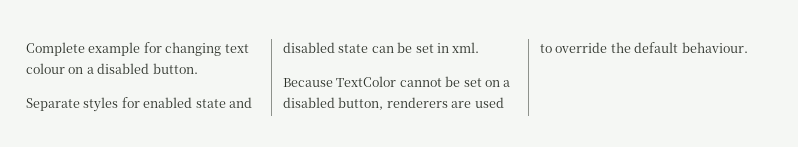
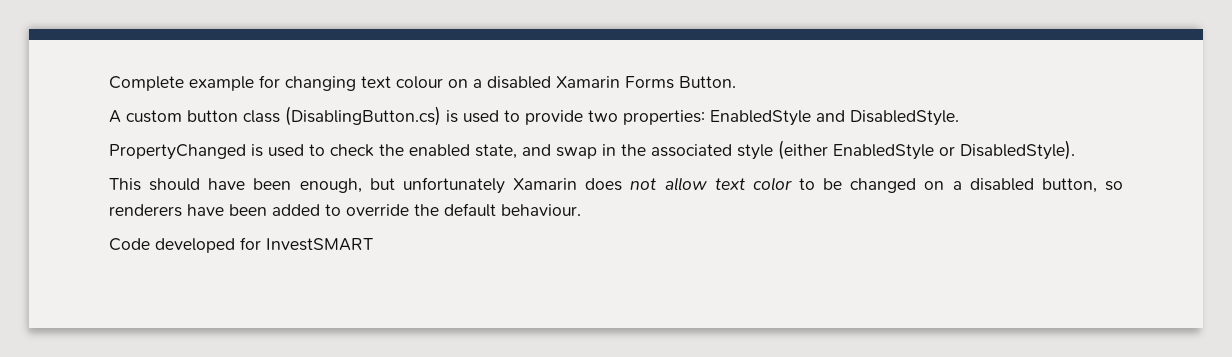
[152,63,198,74] [26,97,252,112] [283,42,480,53] [283,76,511,87] [283,97,504,110] button. // Separate styles for enabled state and disabled state can be set in xml. // Because TextColor cannot be set on a disabled button, renderers are used -> [556,76,736,89] [109,106,959,126] [109,140,1075,160] [109,177,1123,194] [109,204,320,217] Xamarin Forms Button. // A custom button class (DisablingButton.cs) is used to provide two properties: EnabledStyle and DisabledStyle. // PropertyChanged is used to check the enabled state, and swap in the associated style (either EnabledStyle or DisabledStyle). // This should have been enough, but unfortunately Xamarin does not allow text color to be changed on a disabled button, so renderers have been added
(748, 47) none -> [109,237,373,253] // Code developed for InvestSMART

